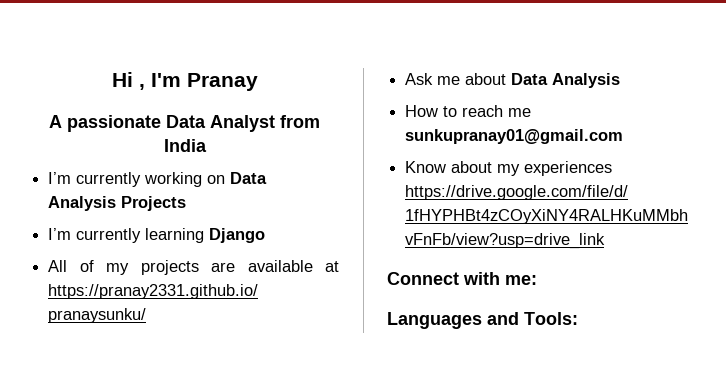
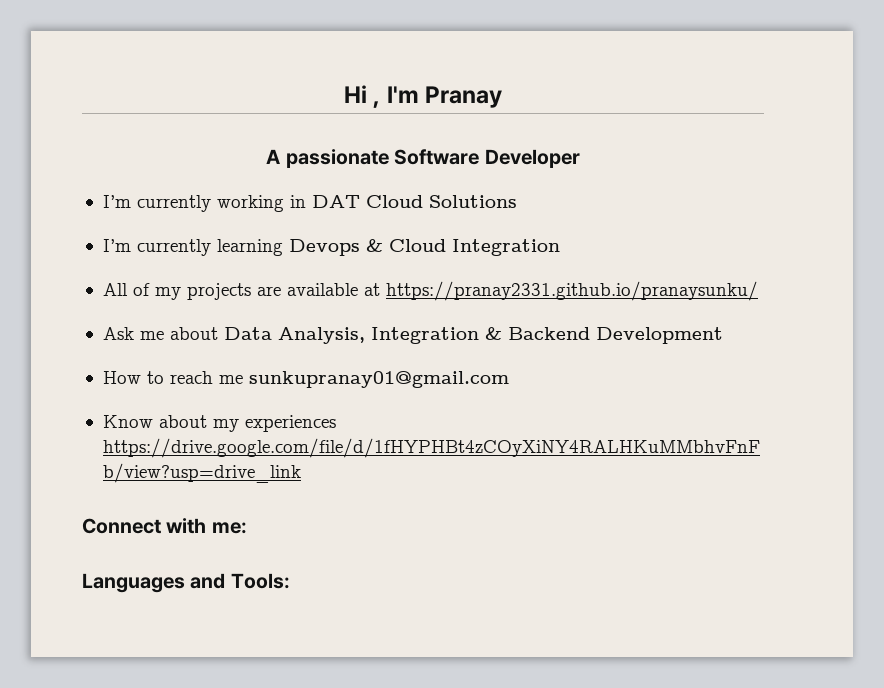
[166,115,320,132] [163,139,207,152] Data Analyst from India -> [394,149,580,168] Software Developer
[207,172,268,184] [48,196,187,211] on Data Analysis Projects -> [289,195,517,208] in DAT Cloud Solutions
[209,228,266,243] Django -> [288,239,560,256] Devops & Cloud Integration
[552,73,621,88] Analysis -> [277,327,723,344] Analysis, Integration & Backend Development

